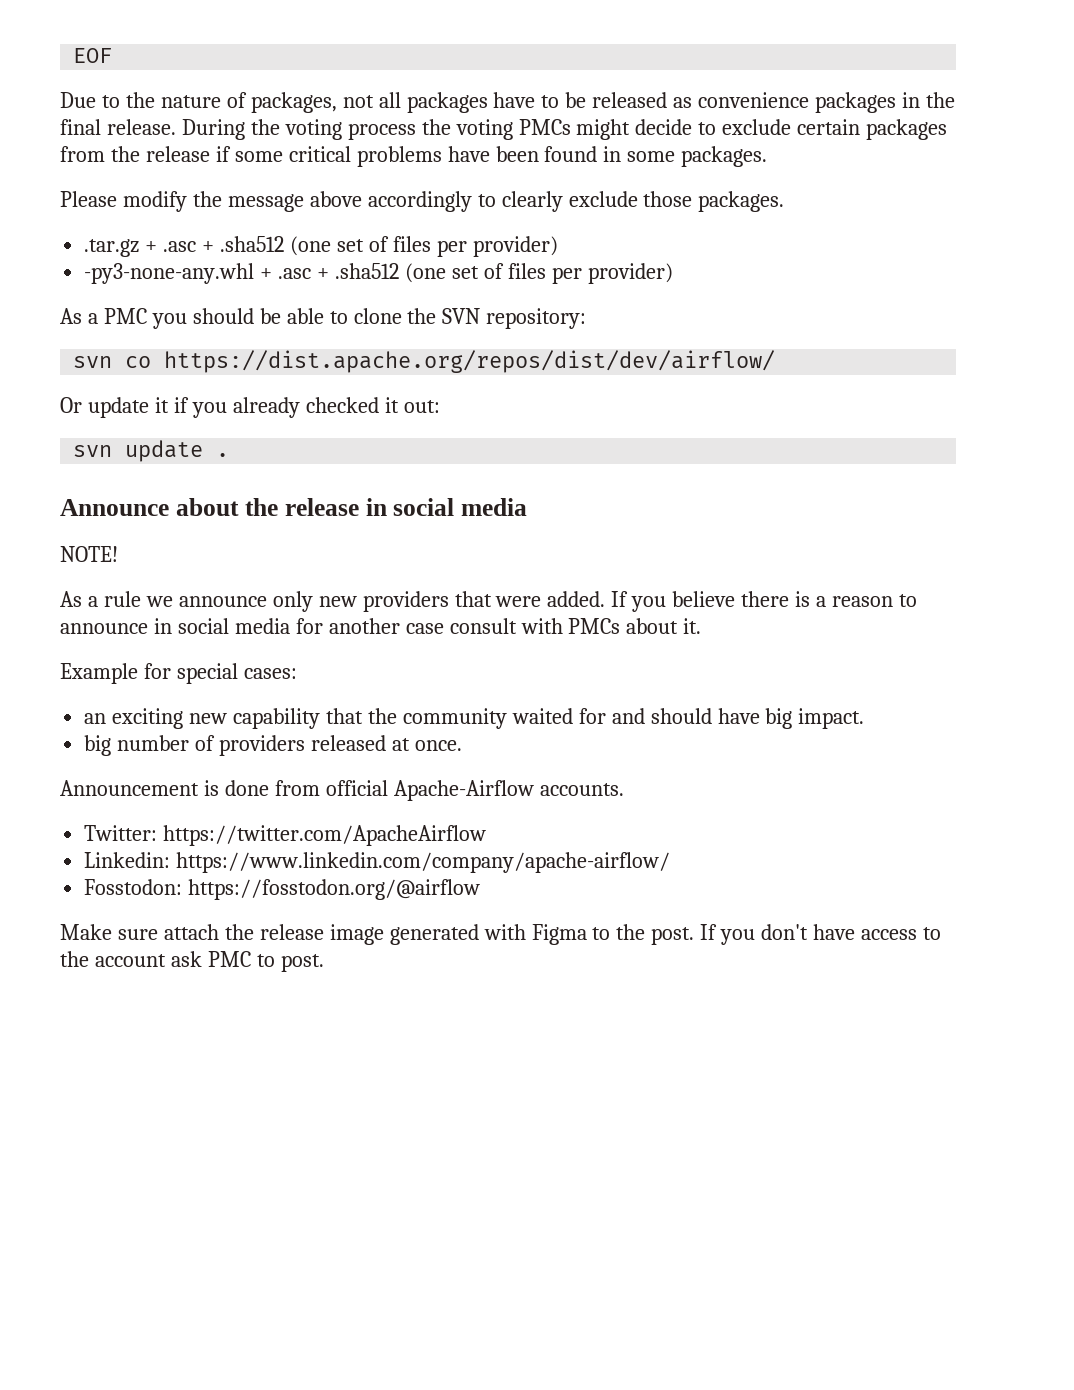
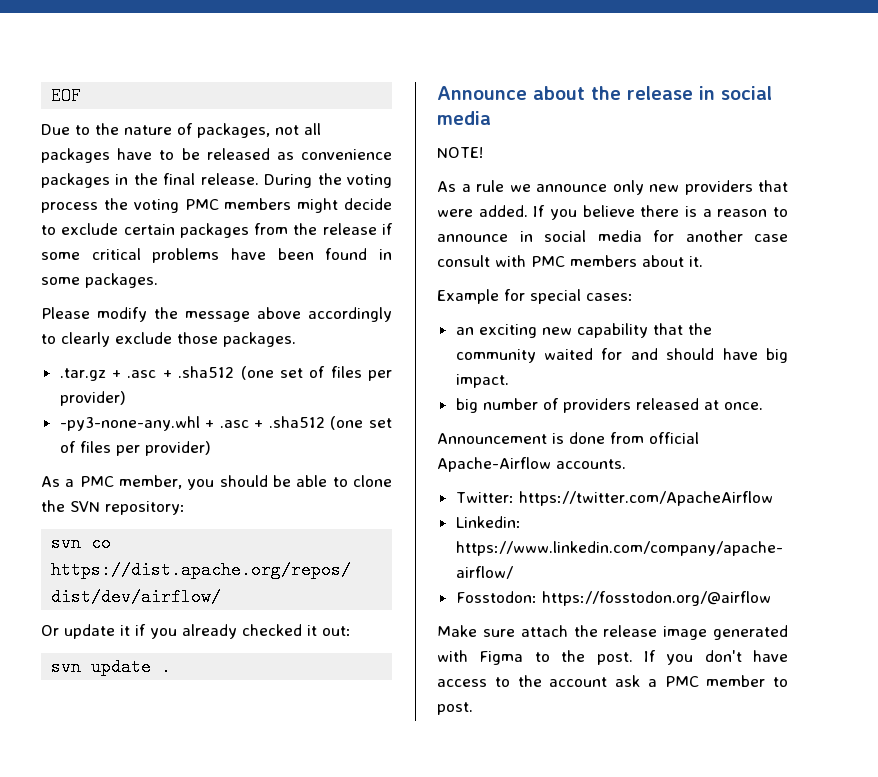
[518,119,571,135] PMCs -> [184,198,292,210] PMC members
(147, 316) none -> [118,475,182,489] member,
[568,618,621,634] PMCs -> [531,255,637,267] PMC members
[207,951,251,967] PMC -> [647,675,766,687] a PMC member

